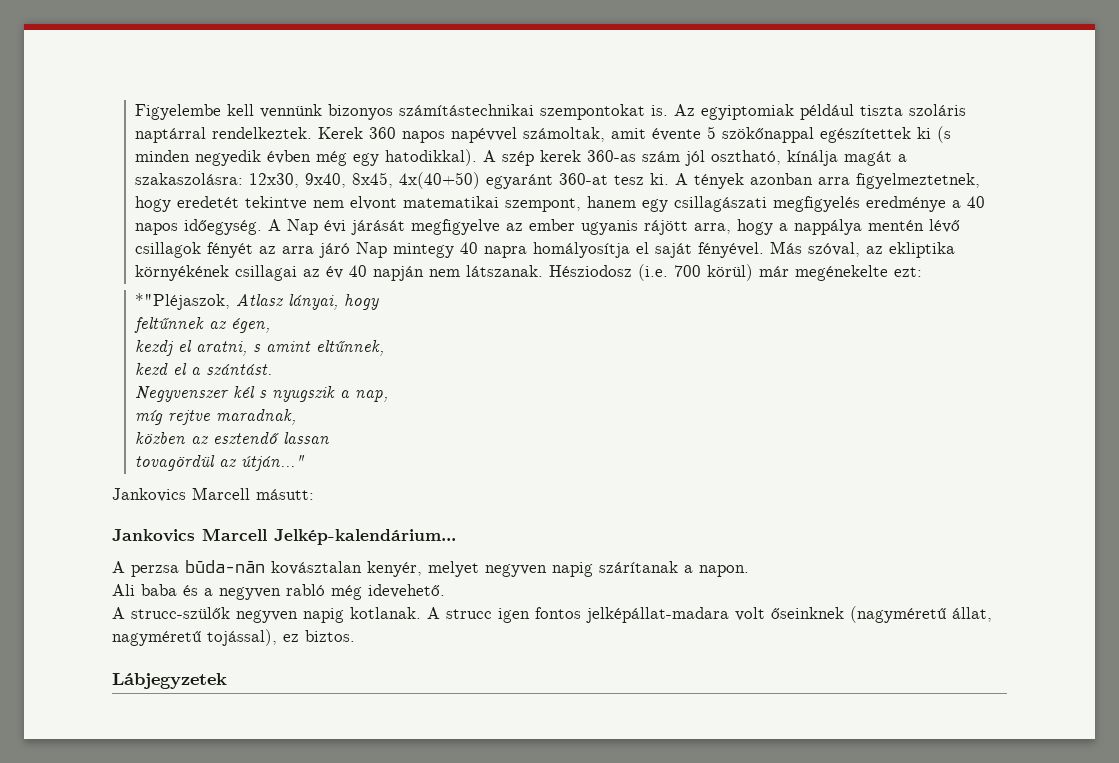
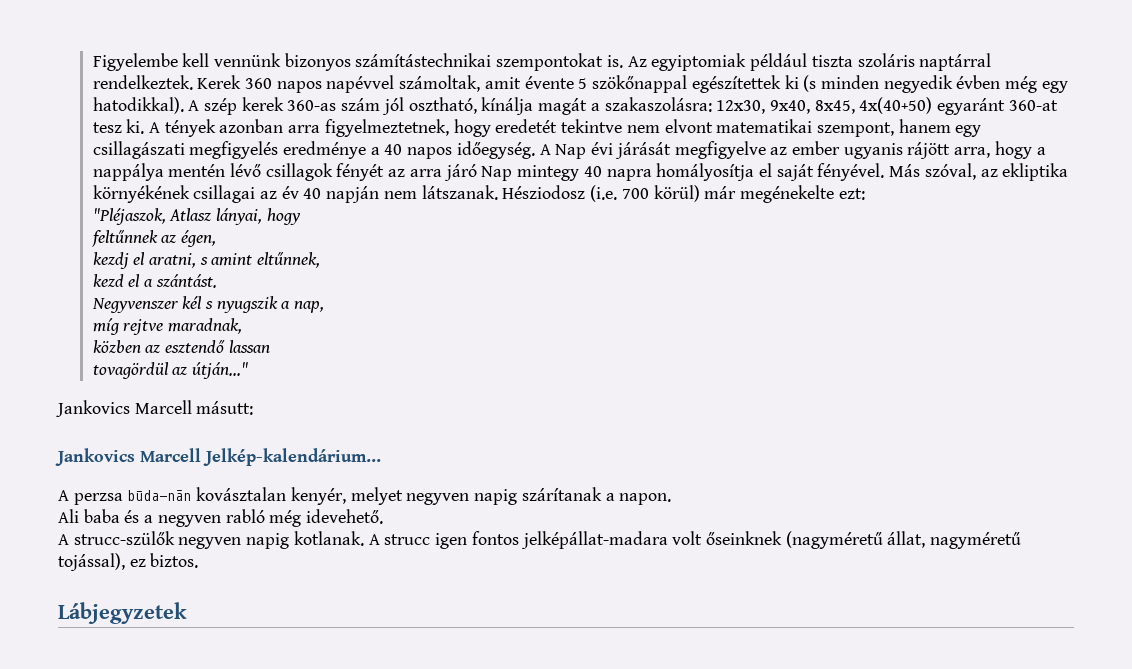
[135,293,231,310] *"Pléjaszok, -> [92,208,166,225] "Pléjaszok,

